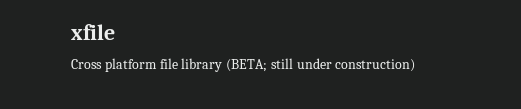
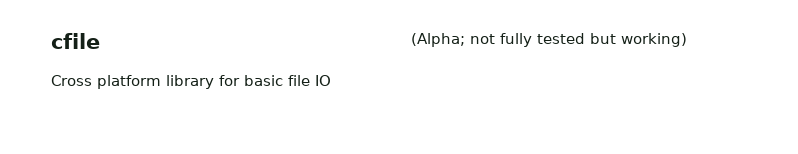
[71,24,115,40] xfile -> [51,33,100,49] cfile
[159,58,416,72] file library (BETA; still under construction) -> [166,75,331,89] [411,33,687,47] library for basic file IO (Alpha; not fully tested but working)

